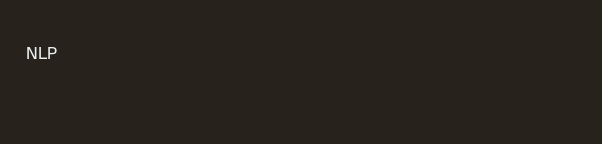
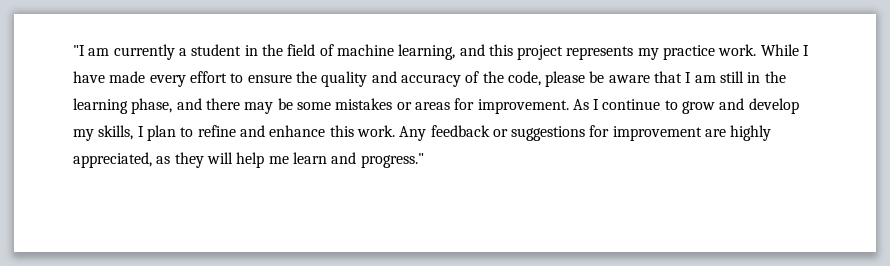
[26,47,57,59] NLP -> [73,44,810,60] [73,71,786,87] [73,98,799,114] [73,125,772,141] [73,152,424,168] "I am currently a student in the field of machine learning, and this project represents my practice work. While I have made every effort to ensure the quality and accuracy of the code, please be aware that I am still in the learning phase, and there may be some mistakes or areas for improvement. As I continue to grow and develop my skills, I plan to refine and enhance this work. Any feedback or suggestions for improvement are highly appreciated, as they will help me learn and progress."

